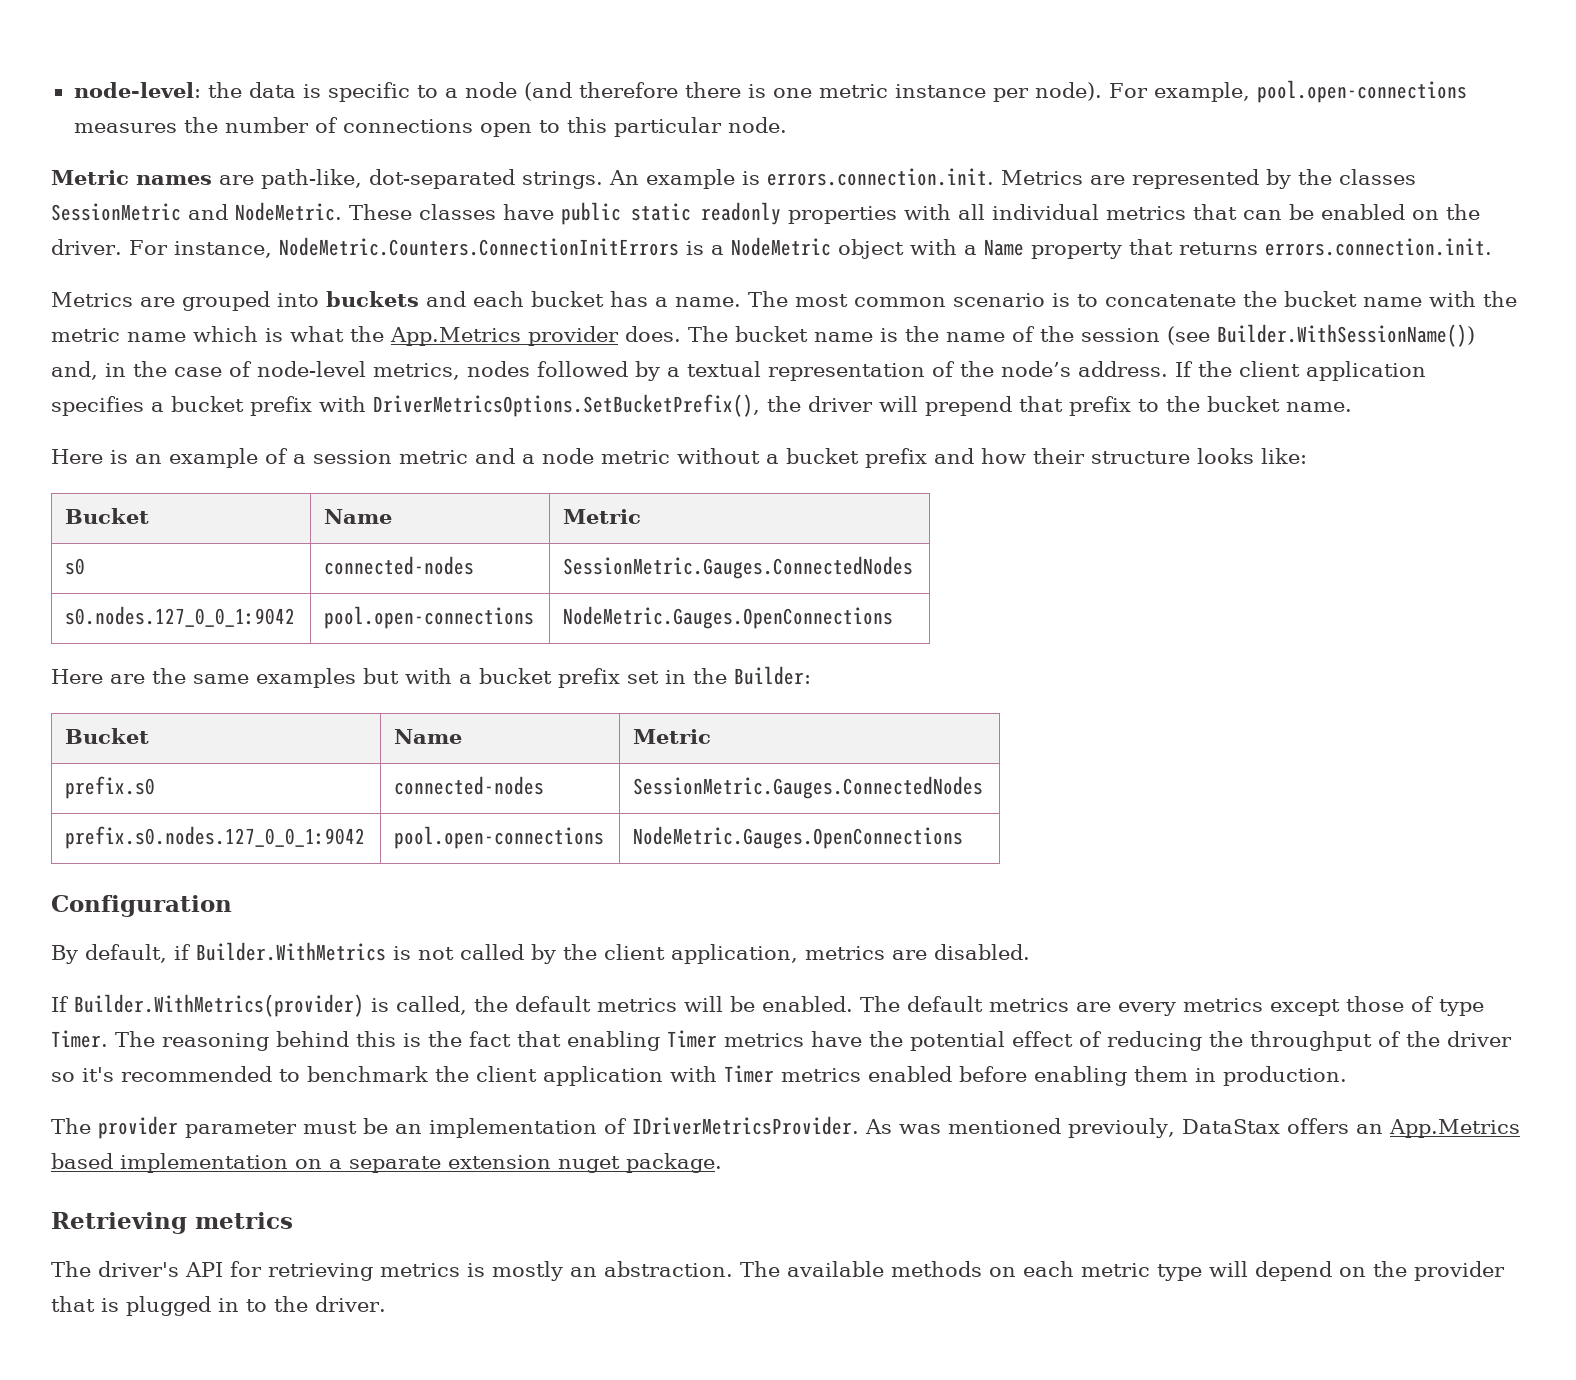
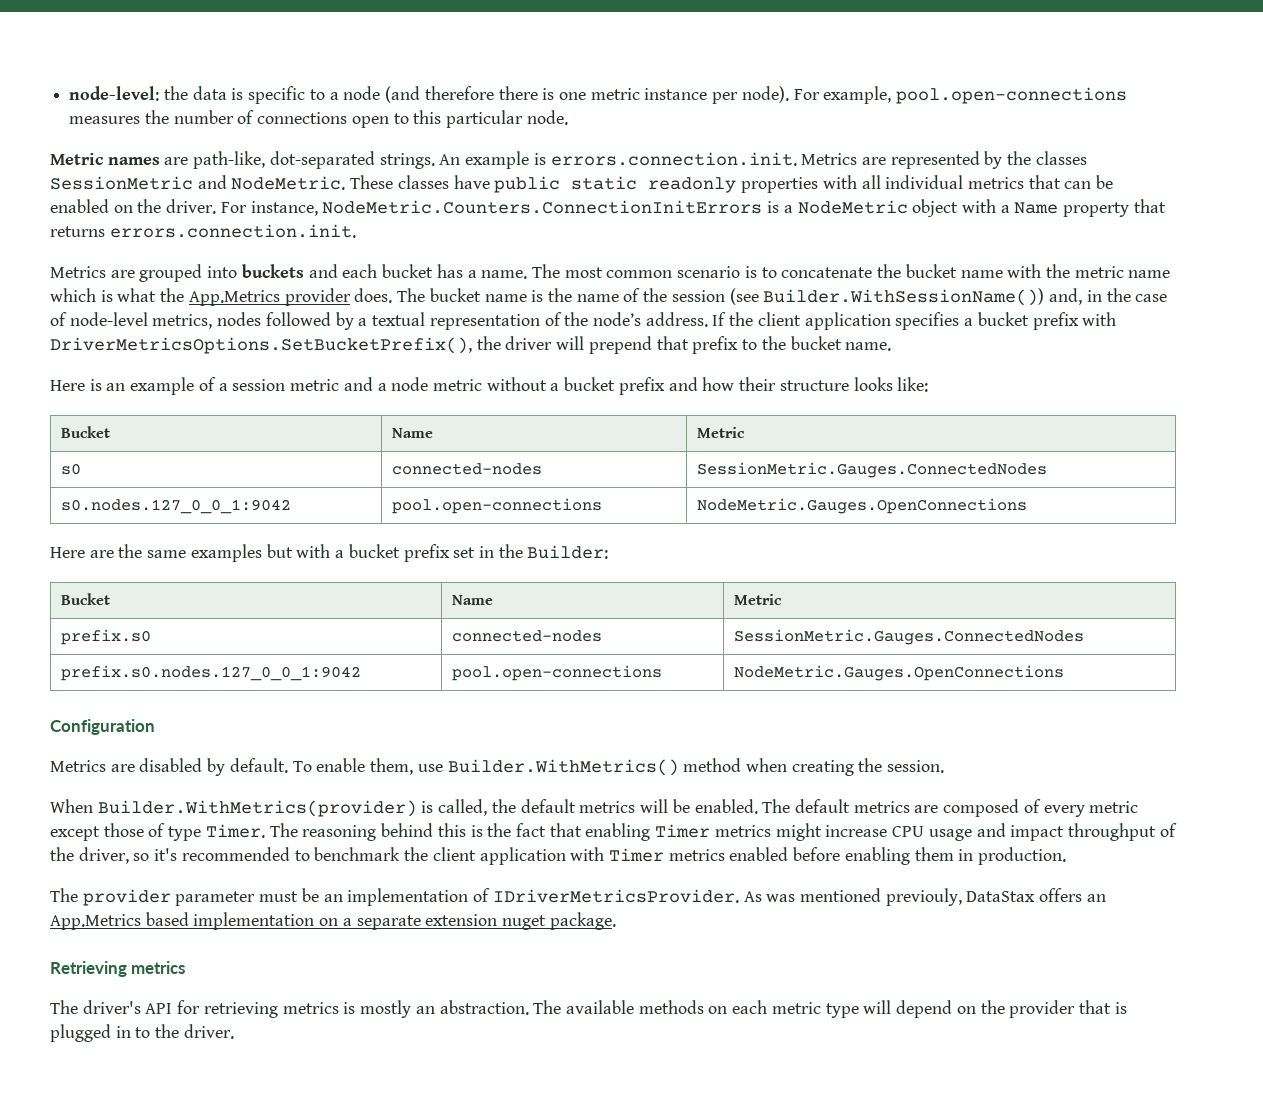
[51,942,1030,964] [51,996,69,1012] By default, if Builder.WithMetrics is not called by the client application, metrics are disabled. // If -> [50,758,945,776] [50,799,93,813] Metrics are disabled by default. To enable them, use Builder.WithMetrics() method when creating the session. // When
[1118,998,1263,1016] every metrics -> [943,799,1139,817] composed of every metric
[811,1031,1243,1051] have the potential effect of reducing the -> [775,823,1065,841] might increase CPU usage and impact
[1447,1031,1512,1047] driver -> [78,847,129,864] driver,

